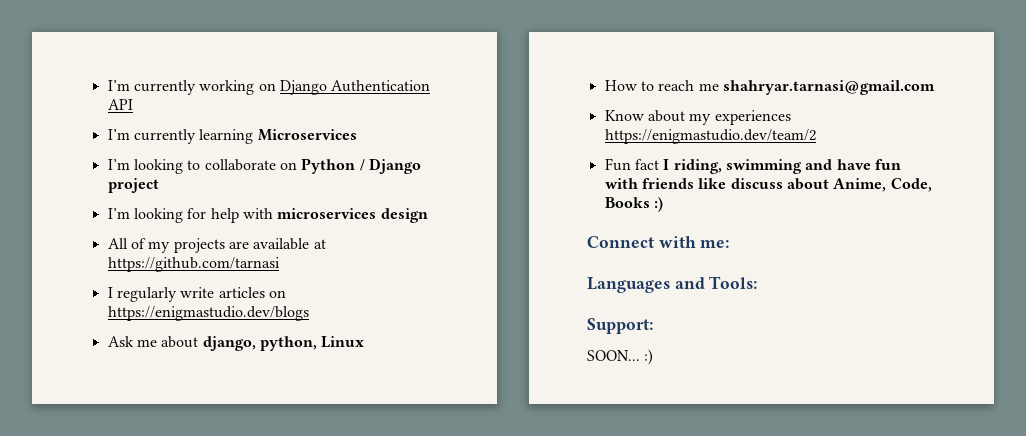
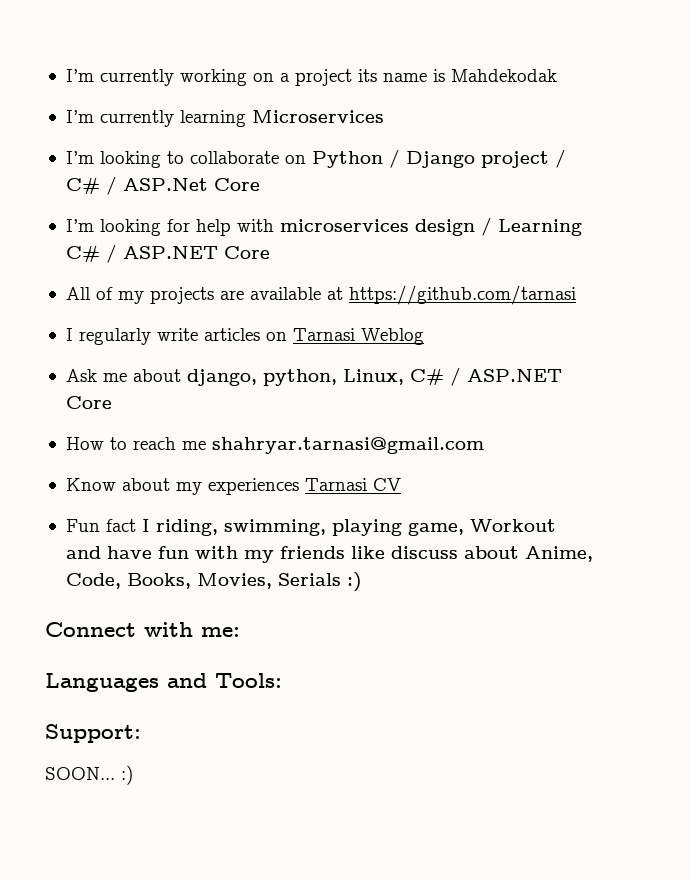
[279,80,431,95] [107,99,133,110] Django Authentication API -> [279,69,557,86] a project its name is Mahdekodak
(159, 185) none -> [554,149,566,168] [65,176,260,195] / C# / ASP.Net Core
(428, 215) none -> [480,217,582,236] [65,244,270,263] / Learning C# / ASP.NET Core
[107,306,309,321] https://enigmastudio.dev/blogs -> [292,328,424,345] Tarnasi Weblog
[321,336,365,348] Linux -> [342,367,562,386] [65,396,112,409] Linux, C# / ASP.NET Core
[604,129,816,144] https://enigmastudio.dev/team/2 -> [304,478,401,491] Tarnasi CV
[725,159,802,174] swimming -> [223,519,556,536] swimming, playing game, Workout
(638, 183) none -> [243,550,274,563] my
[604,197,650,208] Books -> [126,573,341,589] Books, Movies, Serials

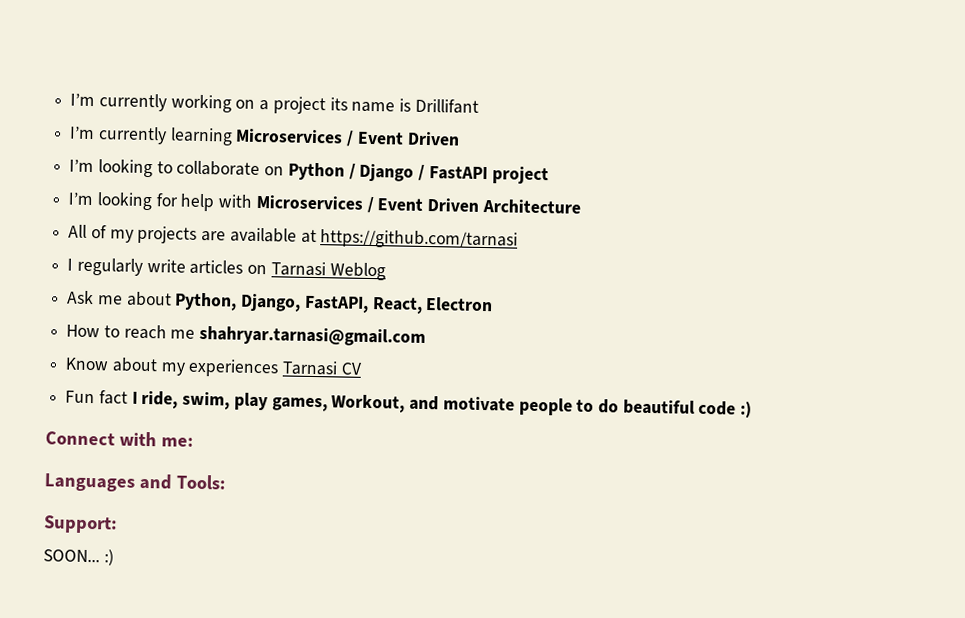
[450,69,557,82] Mahdekodak -> [414,98,479,114] Drillifant
(384, 116) none -> [346,130,460,147] / Event Driven
[480,149,566,168] [65,176,260,195] project / C# / ASP.Net Core -> [418,164,549,185] / FastAPI project
[279,217,582,236] [65,244,270,263] microservices design / Learning C# / ASP.NET Core -> [255,194,581,214] Microservices / Event Driven Architecture
[186,367,562,386] [65,396,112,409] django, python, Linux, C# / ASP.NET Core -> [174,292,494,314] Python, Django, FastAPI, React, Electron
[155,519,556,536] [65,546,593,563] [65,573,341,589] riding, swimming, playing game, Workout and have fun with my friends like discuss about Anime, Code, Books, Movies, Serials -> [141,390,737,416] ride, swim, play games, Workout, and motivate people to do beautiful code

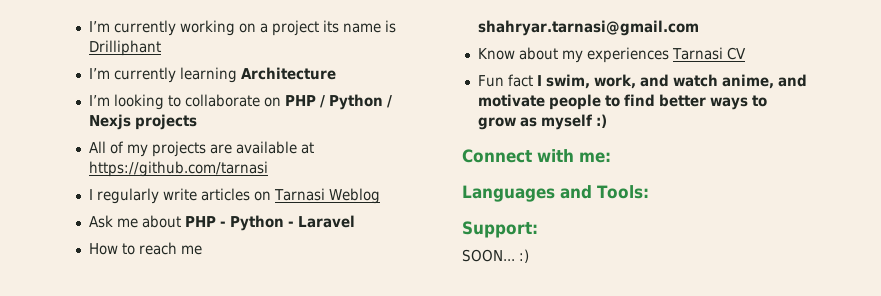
[414,98,479,114] Drillifant -> [88,40,161,56] Drilliphant
[235,128,460,147] Microservices / Event Driven -> [240,67,336,80] Architecture
[287,162,549,185] [68,192,581,214] Python / Django / FastAPI project // I’m looking for help with Microservices / Event Driven Architecture -> [284,94,392,110] [88,114,197,130] PHP / Python / Nexjs projects
[174,292,494,314] Python, Django, FastAPI, React, Electron -> [184,215,355,231] PHP - Python - Laravel
[141,390,737,416] ride, swim, play games, Workout, and motivate people to do beautiful code -> [545,74,807,89] [477,94,767,110] [477,114,592,130] swim, work, and watch anime, and motivate people to find better ways to grow as myself

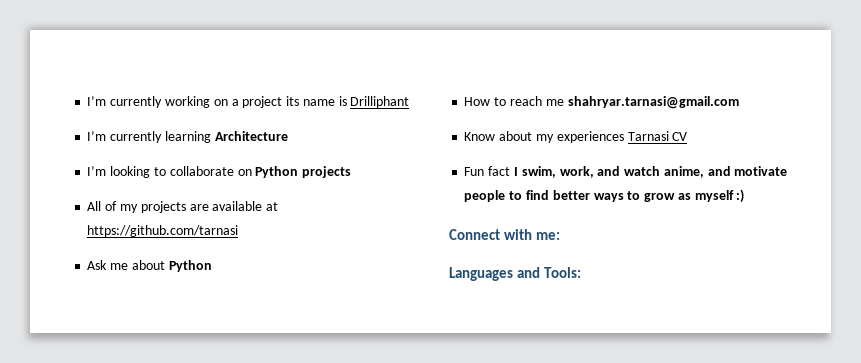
[284,94,392,110] [88,114,131,130] PHP / Python / Nexjs -> [255,166,299,178] Python
[88,188,380,204] // I regularly write articles on Tarnasi Weblog -> (239, 231) none
[184,215,355,231] PHP - Python - Laravel -> [168,260,212,272] Python
[462,221,538,238] [462,249,529,263] // Support: // SOON... :) -> (582, 272) none

